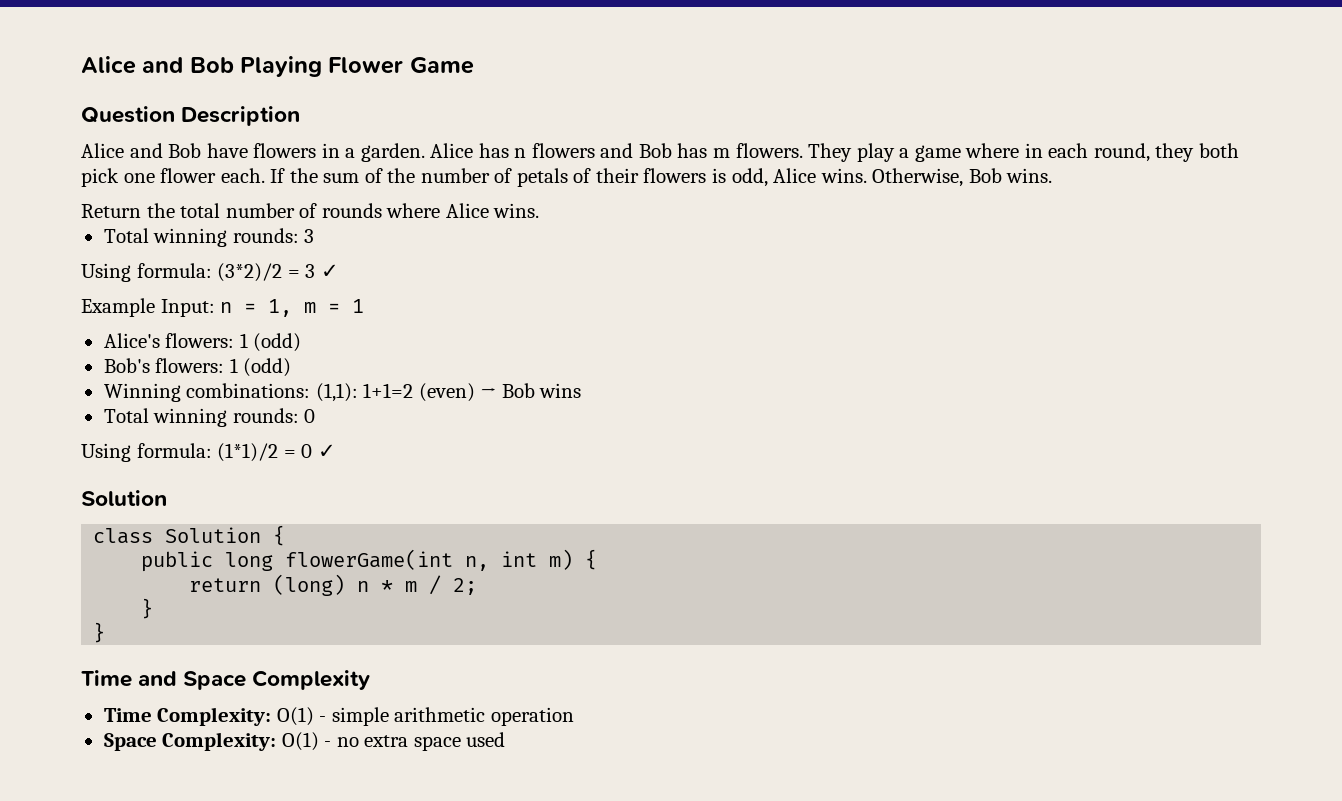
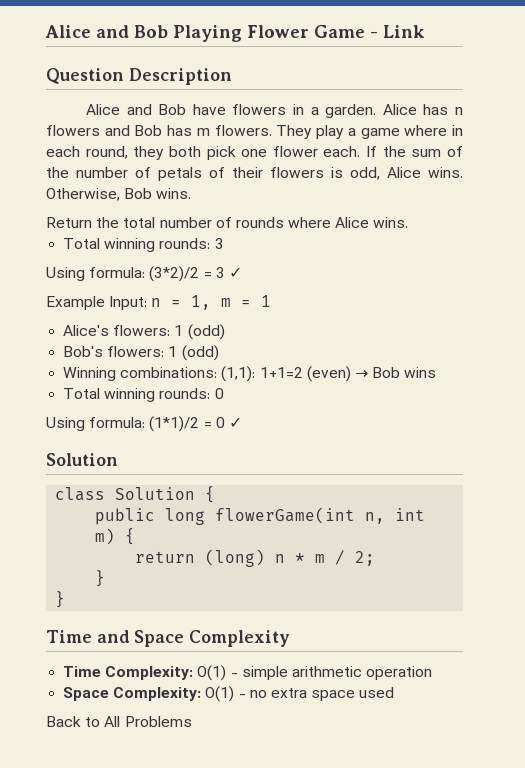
(474, 65) none -> [370,25,425,38] - Link
(506, 739) none -> [46,716,192,727] // Back to All Problems

